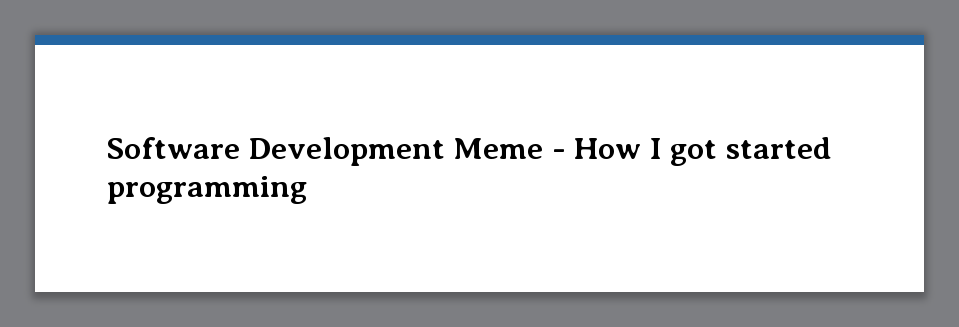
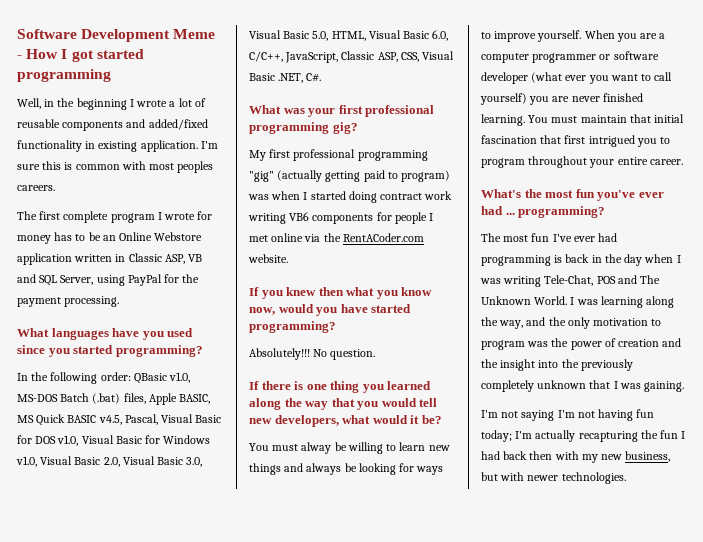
(307, 190) none -> [17,98,206,110] [17,119,208,131] [17,140,218,152] [17,161,214,173] [17,185,55,191] [17,211,213,223] [17,232,203,244] [17,253,203,265] [17,274,200,286] [17,296,120,307] [17,328,194,340] [17,345,203,357] [17,372,191,384] [17,393,211,405] [17,414,222,426] [17,435,211,446] [16,456,203,467] [249,30,449,41] [249,51,455,63] [249,73,322,83] [249,105,435,117] [249,122,358,134] [249,149,428,161] [249,170,451,182] [248,191,453,203] [248,212,434,224] [249,233,424,242] [248,254,288,263] [249,287,433,299] [249,304,412,316] [249,321,336,333] [249,348,376,360] [249,381,432,393] [249,398,438,410] [249,415,442,427] [249,442,450,454] [249,463,444,475] [481,30,666,42] [481,51,659,63] [481,72,673,84] [480,93,643,105] [481,114,685,126] [481,135,671,147] [481,156,683,168] [481,189,664,201] [481,206,606,218] [481,233,618,242] [481,254,681,266] [480,275,661,287] [481,296,675,308] [481,317,662,329] [481,338,682,350] [481,359,633,371] [481,380,685,392] [481,409,655,421] [481,430,686,442] [481,451,671,463] [481,472,626,484] // Well, in the beginning I wrote a lot of reusable components and added/fixed functionality in existing application. I'm sure this is common with most peoples careers. // The first complete program I wrote for money has to be an Online Webstore application written in Classic ASP, VB and SQL Server, using PayPal for the payment processing. // What languages have you used since you started programming? // In the following order: QBasic v1.0, MS-DOS Batch (.bat) files, Apple BASIC, MS Quick BASIC v4.5, Pascal, Visual Basic for DOS v1.0, Visual Basic for Windows v1.0, Visual Basic 2.0, Visual Basic 3.0, Visual Basic 5.0, HTML, Visual Basic 6.0, C/C++, JavaScript, Classic ASP, CSS, Visual Basic .NET, C#. // What was your first professional programming gig? // My first professional programming "gig" (actually getting paid to program) was when I started doing contract work writing VB6 components for people I met online via the RentACoder.com website. // If you knew then what you know now, would you have started programming? // Absolutely!!! No question. // If there is one thing you learned along the way that you would tell new developers, what would it be? // You must alway be willing to learn new things and always be looking for ways to improve yourself. When you are a computer programmer or software developer (what ever you want to call yourself) you are never finished learning. You must maintain that initial fascination that first intrigued you to program throughout your entire career. // What's the most fun you've ever had ... programming? // The most fun I've ever had programming is back in the day when I was writing Tele-Chat, POS and The Unknown World. I was learning along the way, and the only motivation to program was the power of creation and the insight into the previously completely unknown that I was gaining. // I'm not saying I'm not having fun today; I'm actually recapturing the fun I had back then with my new business, but with newer technologies.

